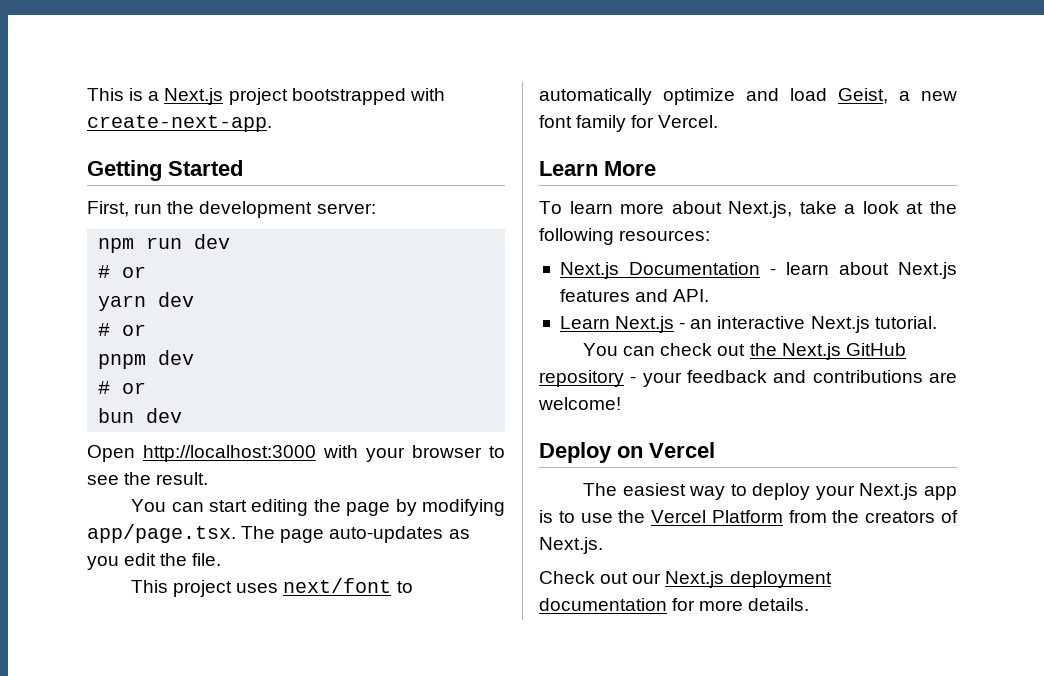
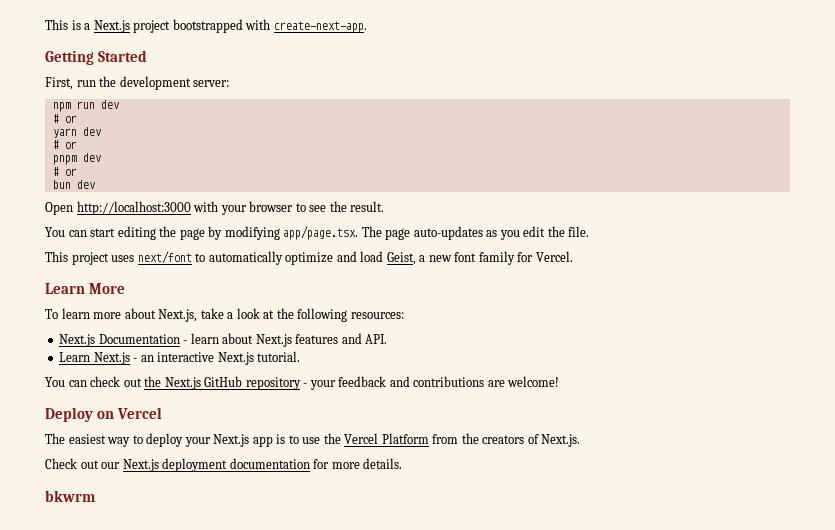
(810, 604) none -> [45,490,96,502] // bkwrm

